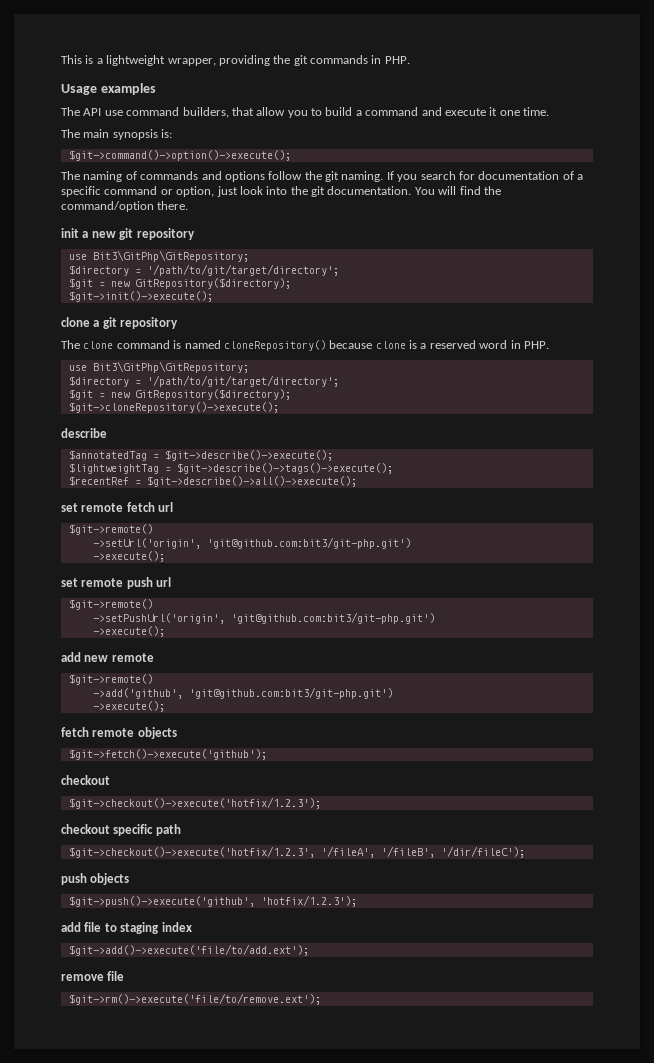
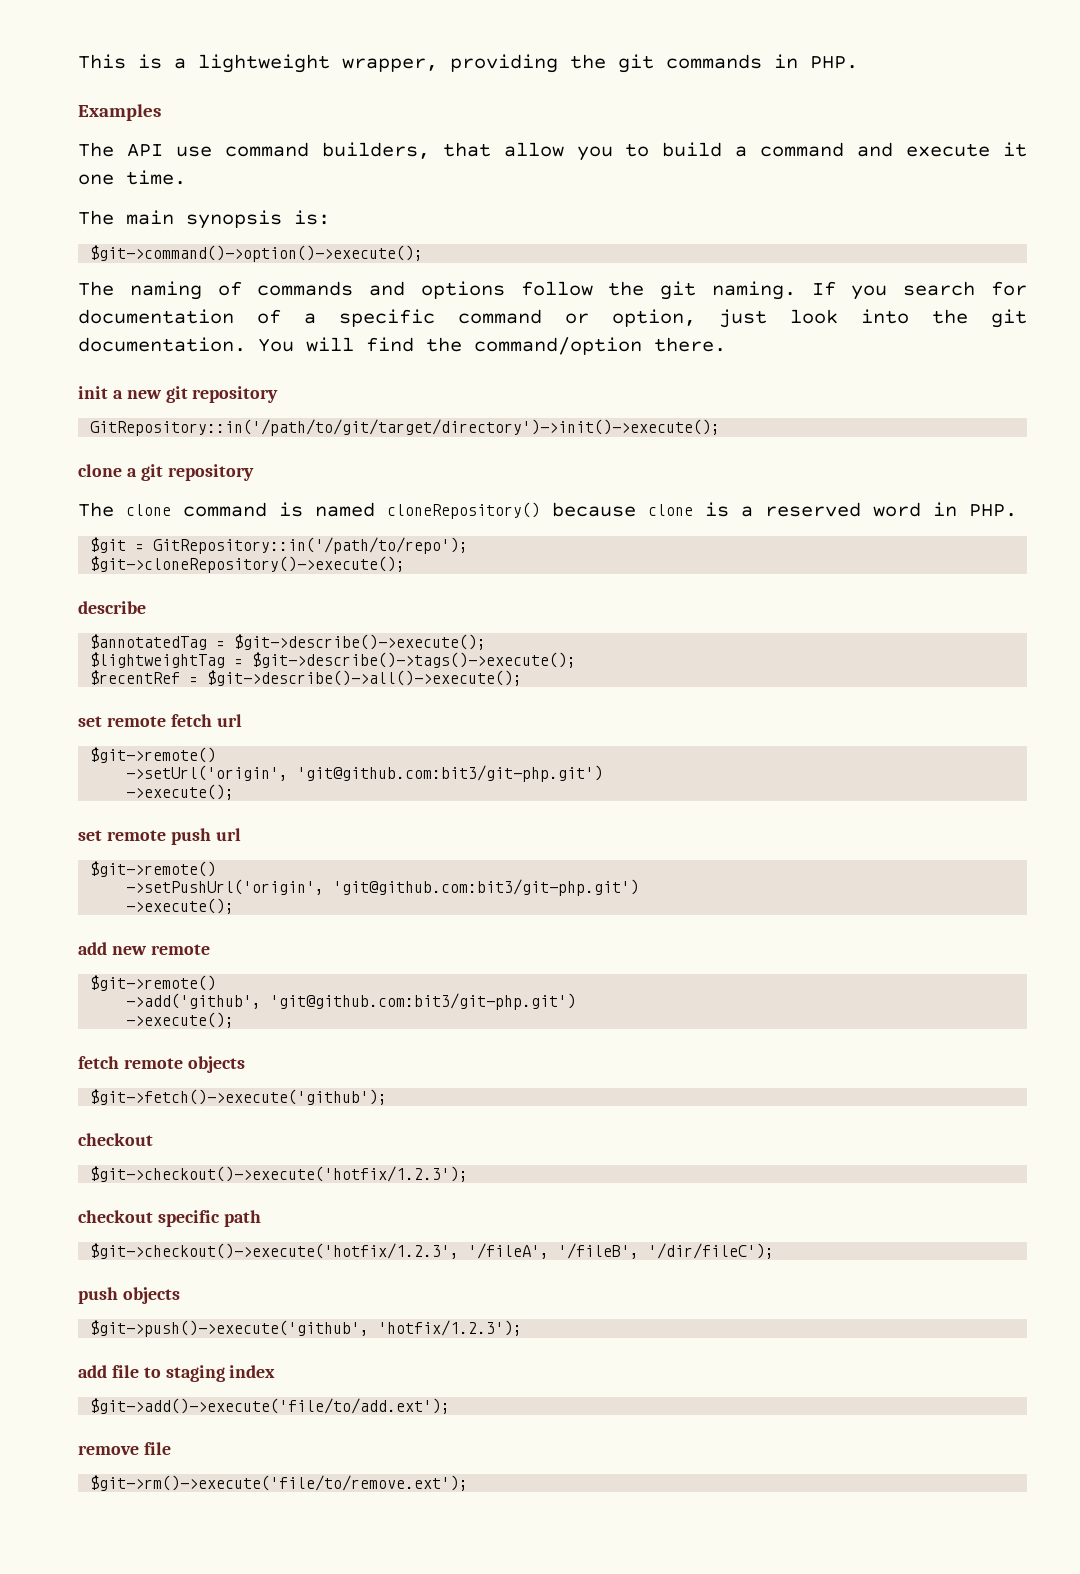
[61,83,156,95] Usage examples -> [78,104,161,121] Examples
[68,250,249,262] [68,264,339,276] [68,278,291,289] [68,291,213,302] use Bit3\GitPhp\GitRepository; // $directory = '/path/to/git/target/directory'; // $git = new GitRepository($directory); // $git->init()->execute(); -> [90,419,721,436] GitRepository::in('/path/to/git/target/directory')->init()->execute();
[68,361,249,373] [68,375,339,387] [68,389,291,400] // use Bit3\GitPhp\GitRepository; // $directory = '/path/to/git/target/directory'; // $git = new GitRepository($directory); -> [90,537,469,554] // $git = GitRepository::in('/path/to/repo');

